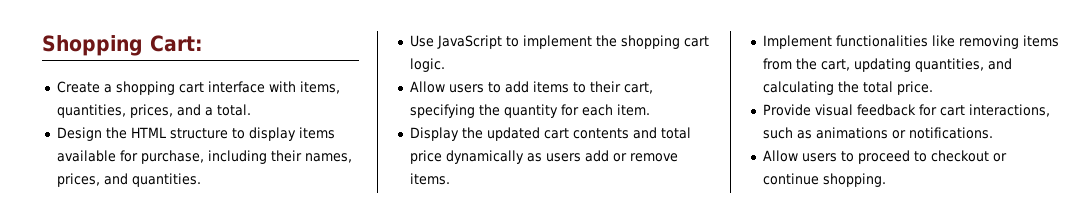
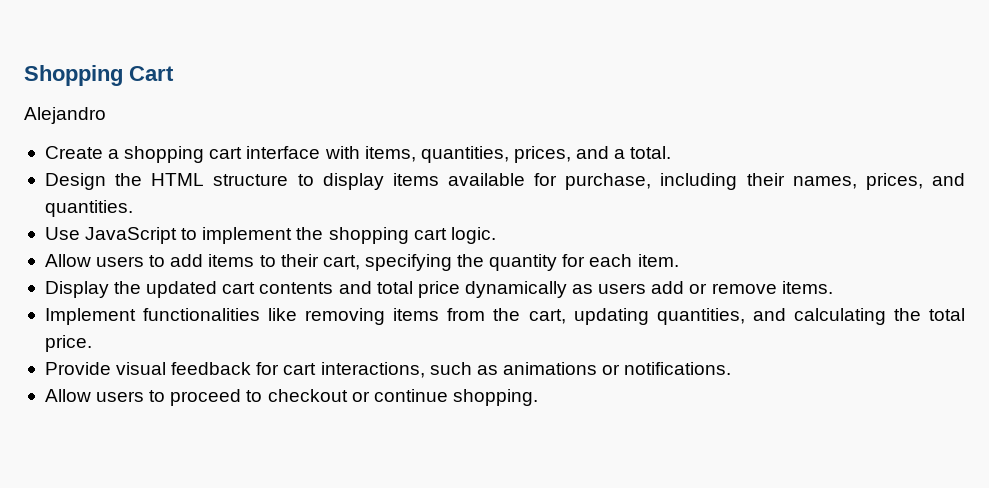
[150,35,203,52] Cart: -> [129,66,174,81] [24,107,106,124] Cart // Alejandro

